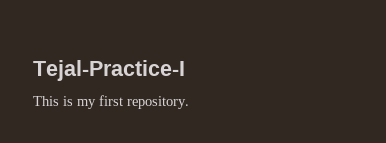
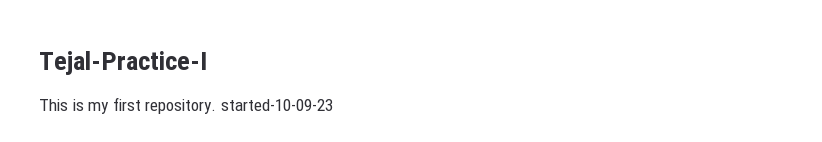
(189, 102) none -> [220,99,333,111] started-10-09-23

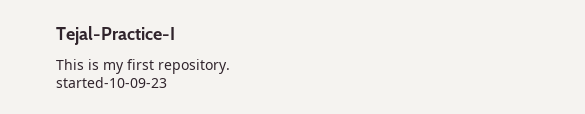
(217, 106) none -> (230, 66) //

